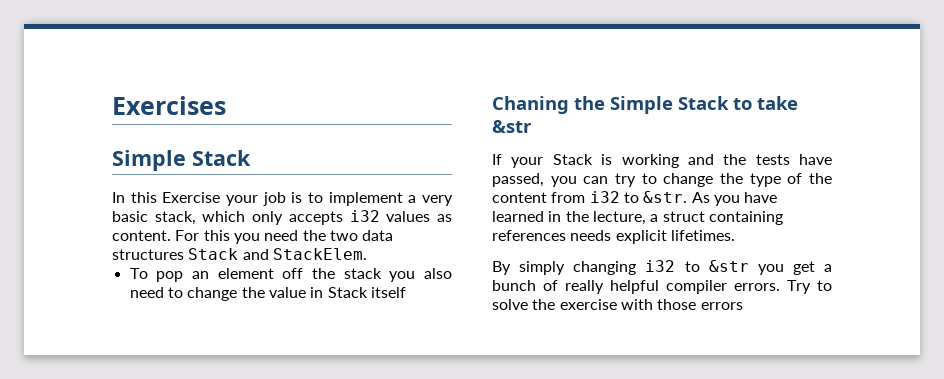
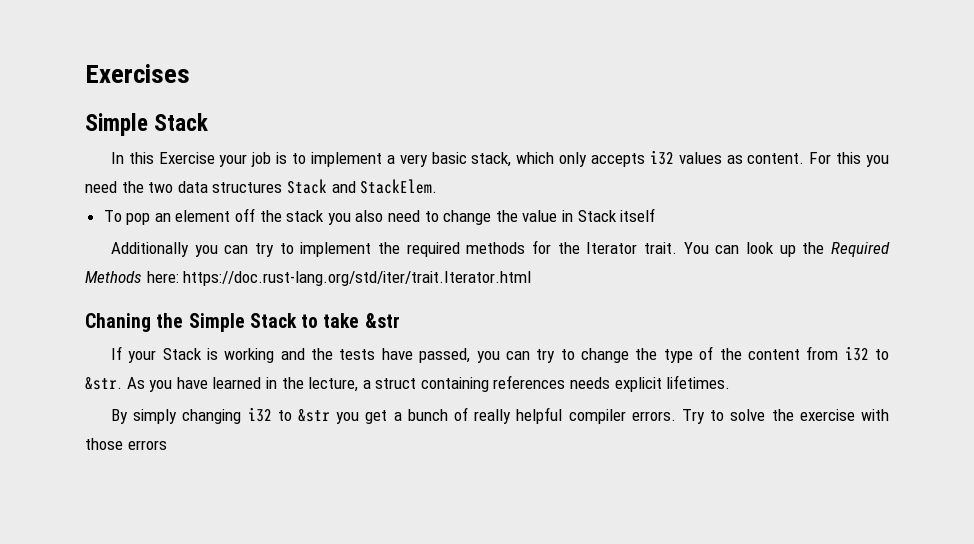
(406, 292) none -> [110,240,890,257] [85,271,532,286] // Additionally you can try to implement the required methods for the Iterator trait. You can look up the Required Methods here: https://doc.rust-lang.org/std/iter/trait.Iterator.html

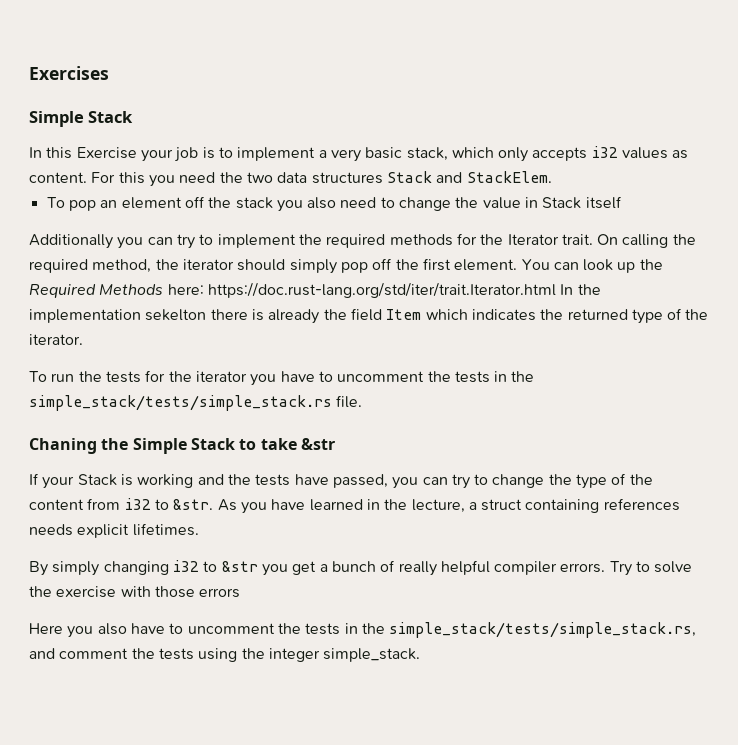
(677, 248) none -> [597,234,696,248] [29,258,518,274] On calling the required method, the iterator should simply pop off the first element.
(532, 278) none -> [560,284,601,295] [29,308,709,324] [29,334,83,345] [29,370,535,386] [29,395,363,411] In the implementation sekelton there is already the field Item which indicates the returned type of the iterator. // To run the tests for the iterator you have to uncomment the tests in the simple_stack/tests/simple_stack.rs file.
(167, 445) none -> [29,622,697,638] [29,648,421,662] // Here you also have to uncomment the tests in the simple_stack/tests/simple_stack.rs, and comment the tests using the integer simple_stack.

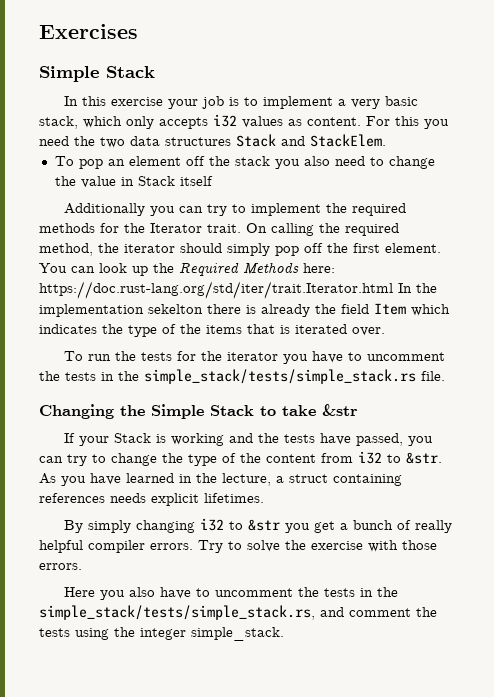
[76,147,137,159] Exercise -> [111,97,164,106] exercise
[567,308,709,324] [29,334,83,345] returned type of the iterator. -> [128,324,385,337] type of the items that is iterated over.
[29,438,97,454] Chaning -> [39,404,114,419] Changing
[199,588,241,598] errors -> [39,563,82,570] errors.

